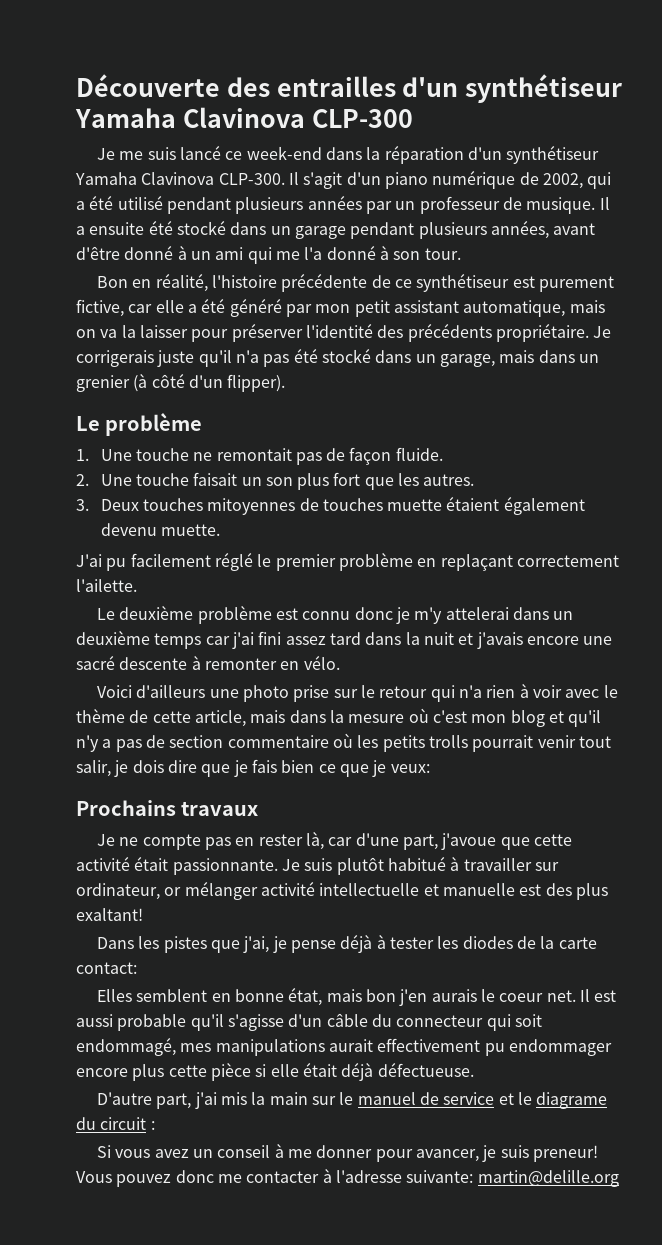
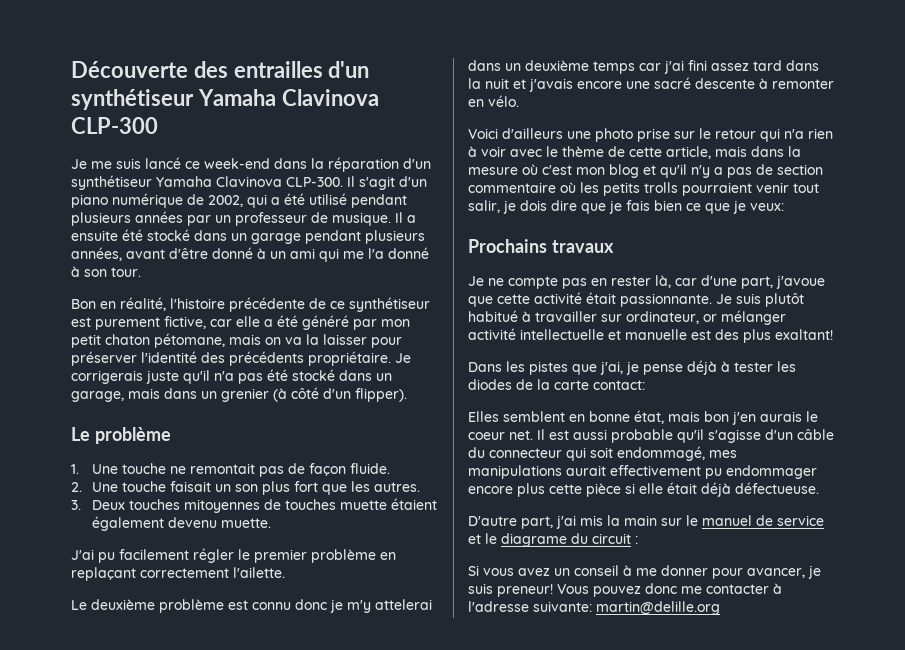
[393,300,566,317] assistant automatique, -> [105,333,225,348] chaton pétomane,
[214,552,253,571] réglé -> [193,548,234,563] régler
[472,735,534,752] pourrait -> [682,182,752,196] pourraient

